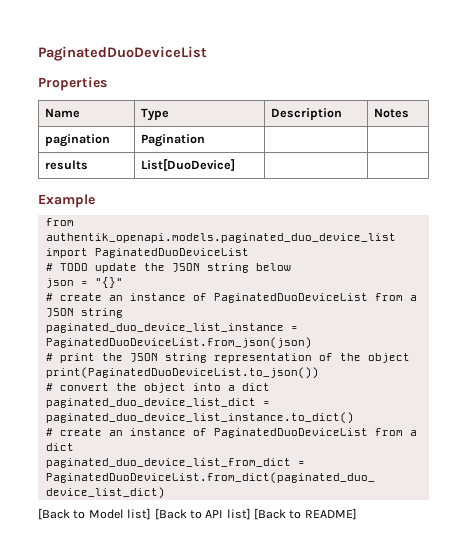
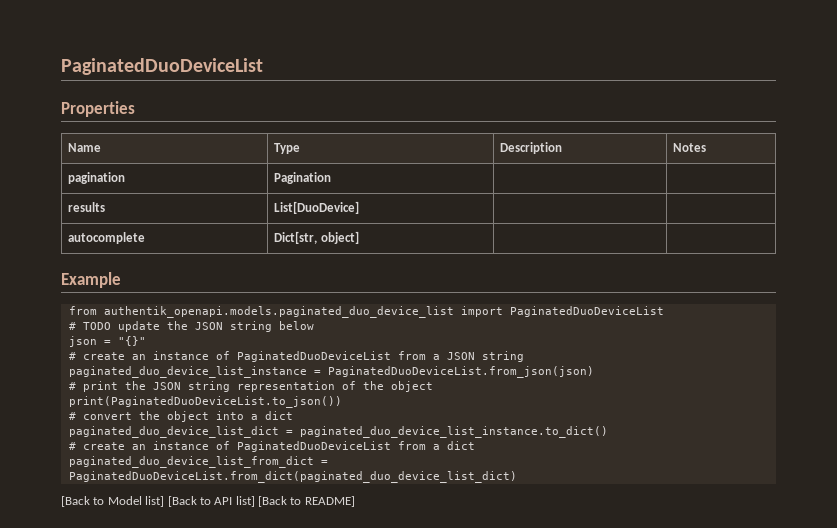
(236, 165) none -> [68,232,146,244] [274,231,359,244] // autocomplete | Dict[str, object] | |

